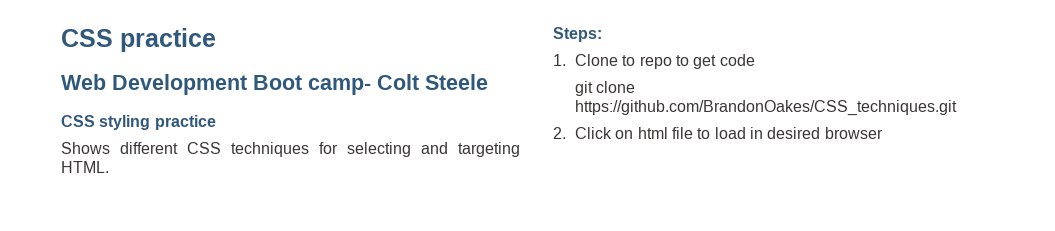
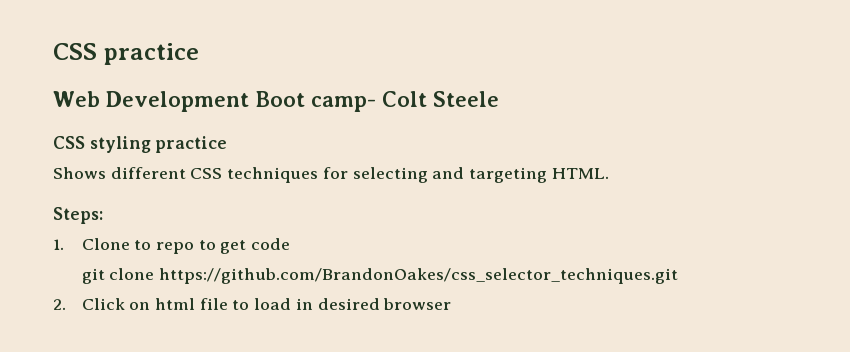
[575,100,958,116] https://github.com/BrandonOakes/CSS_techniques.git -> [158,268,678,284] https://github.com/BrandonOakes/css_selector_techniques.git

